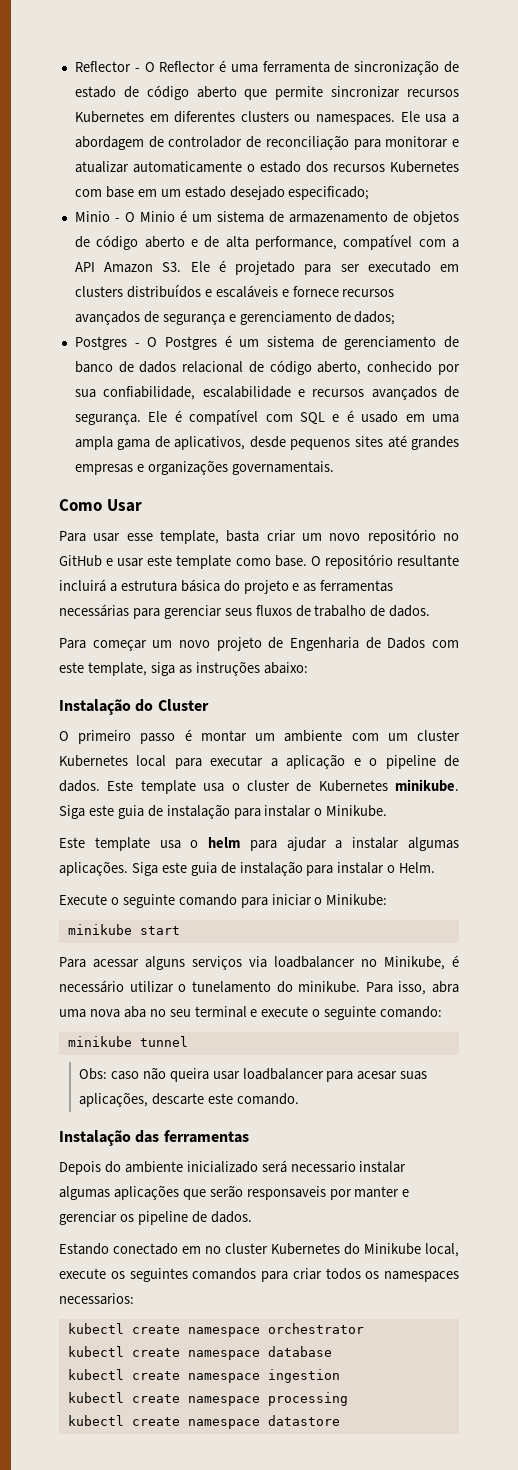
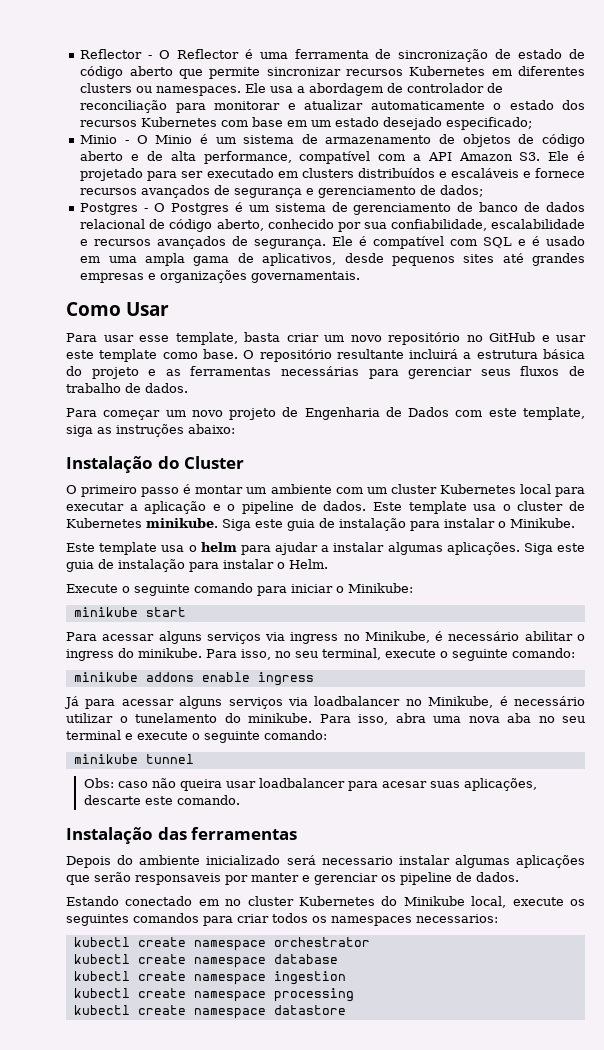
(267, 962) none -> [290,631,585,644] [66,648,575,661] [73,672,314,686] [64,696,308,709] ingress no Minikube, é necessário abilitar o ingress do minikube. Para isso, no seu terminal, execute o seguinte comando: // minikube addons enable ingress // Já para acessar alguns serviços via

